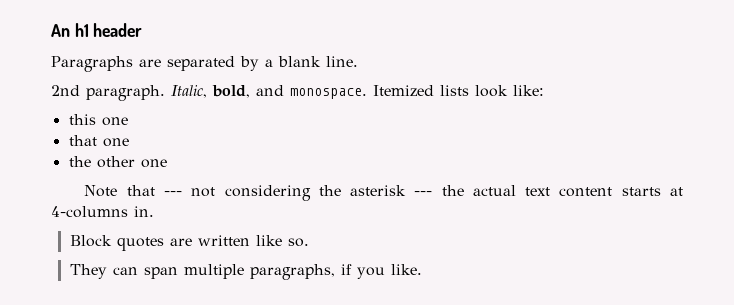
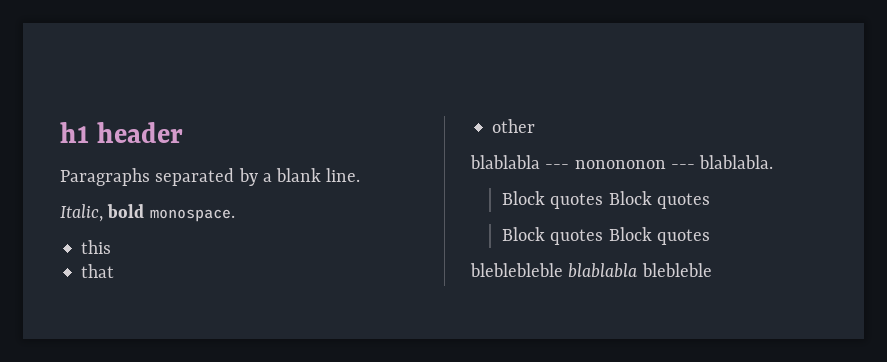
[51,24,70,37] An -> (60, 132) none
[139,59,161,67] are -> (150, 177) none
[51,85,544,101] 2nd paragraph. Italic, bold, and monospace. Itemized lists look like: -> [60,204,235,222] Italic, bold monospace.
[101,117,128,126] [68,135,129,147] [68,156,91,167] one // that one // the -> [81,264,115,278] // that //
[140,159,167,168] [84,185,683,201] [51,206,154,218] [69,235,309,251] [69,264,422,280] one // Note that --- not considering the asterisk --- the actual text content starts at 4-columns in. // Block quotes are written like so. // They can span multiple paragraphs, if you like. -> [470,155,774,169] [502,191,711,209] [502,227,711,245] [470,263,712,278] // blablabla --- nonononon --- blablabla. // Block quotes Block quotes // Block quotes Block quotes // bleblebleble blablabla blebleble

